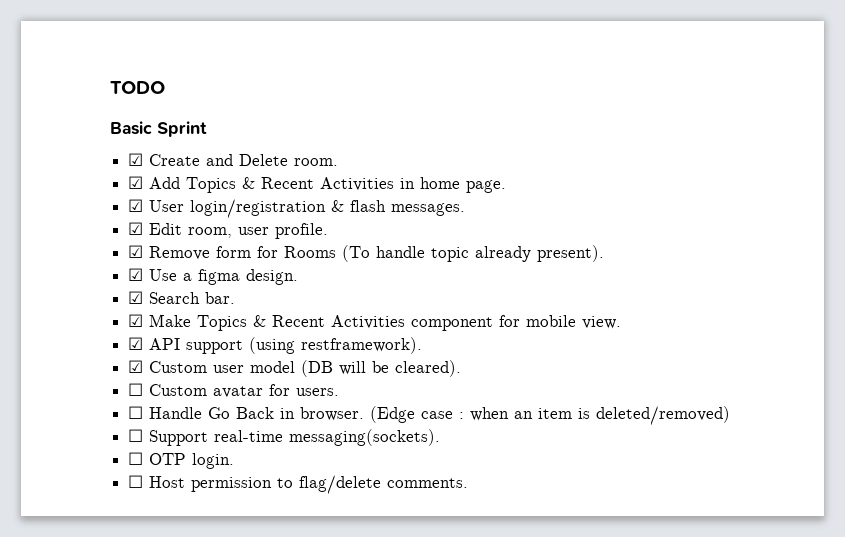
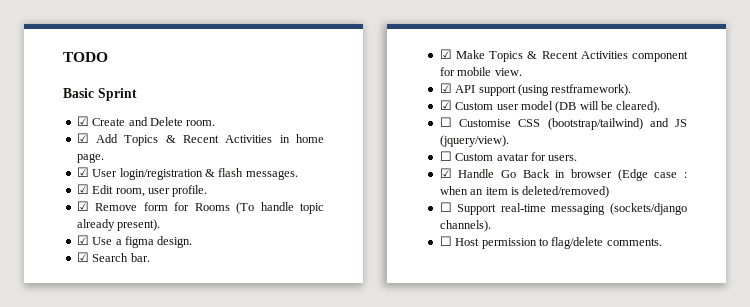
(462, 368) none -> [439,117,687,130] [439,135,509,147] // ☐ Customise CSS (bootstrap/tailwind) and JS (jquery/view).
[128,406,144,419] ☐ -> [439,168,452,178] ☑
[300,407,365,421] browser. -> [571,169,613,178] browser
[289,429,441,446] [128,452,235,469] messaging(sockets). // ☐ OTP login. -> [551,203,687,215] [439,220,491,232] messaging (sockets/django channels).

